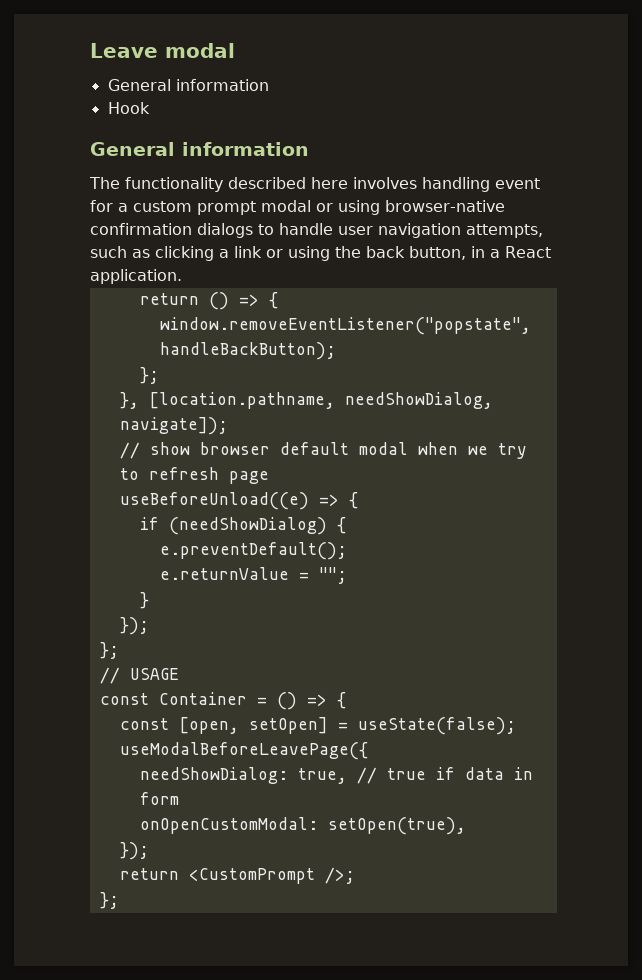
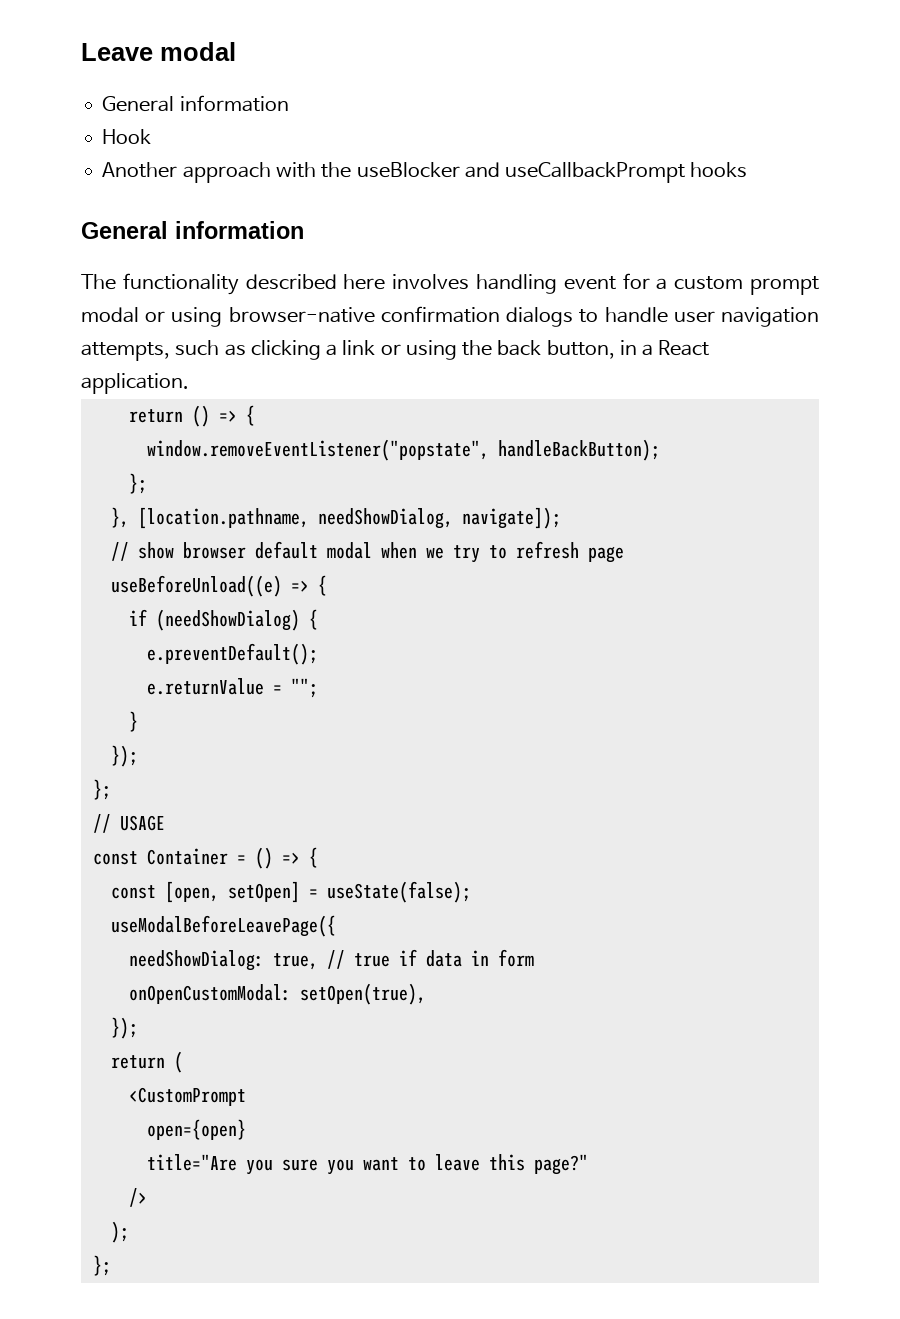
(150, 108) none -> [102,162,748,183] // Another approach with the useBlocker and useCallbackPrompt hooks
(179, 874) none -> [173,1051,183,1073] ( //
[324,867,355,884] />; -> [146,1119,246,1140] [146,1154,588,1175] [128,1188,147,1207] [110,1221,129,1243] // open={open} // title="Are you sure you want to leave this page?" // /> // );

